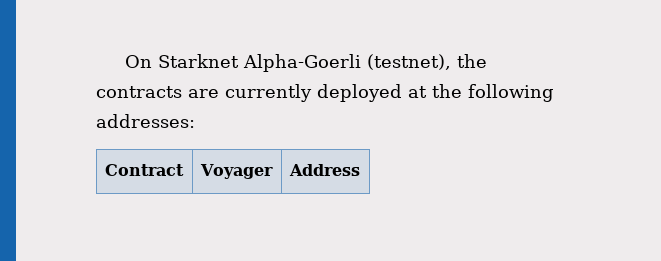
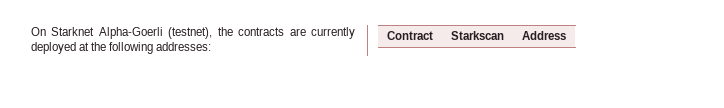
[199,164,273,179] Voyager -> [450,31,504,40] Starkscan

